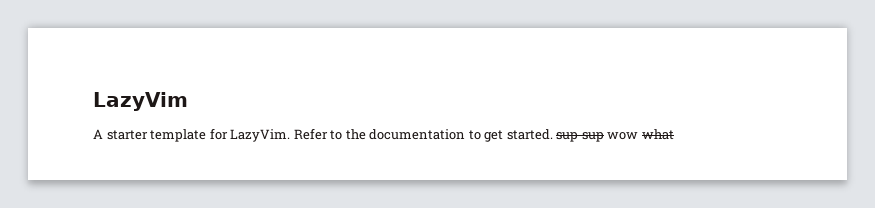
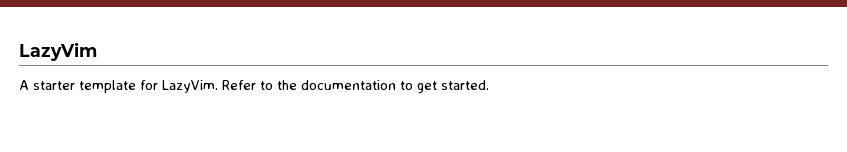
[556,129,674,142] sup sup wow what -> (489, 85) none

